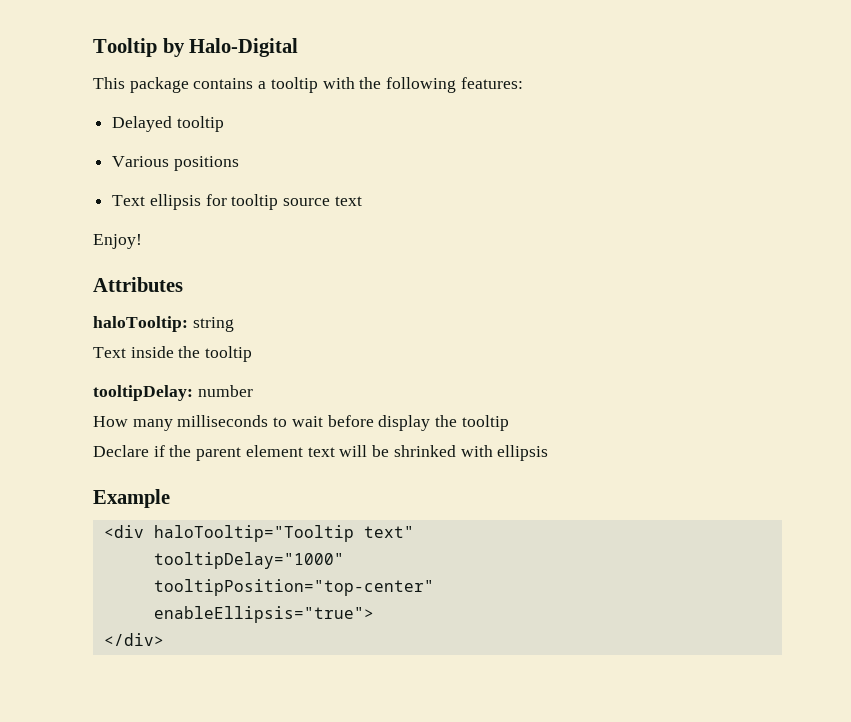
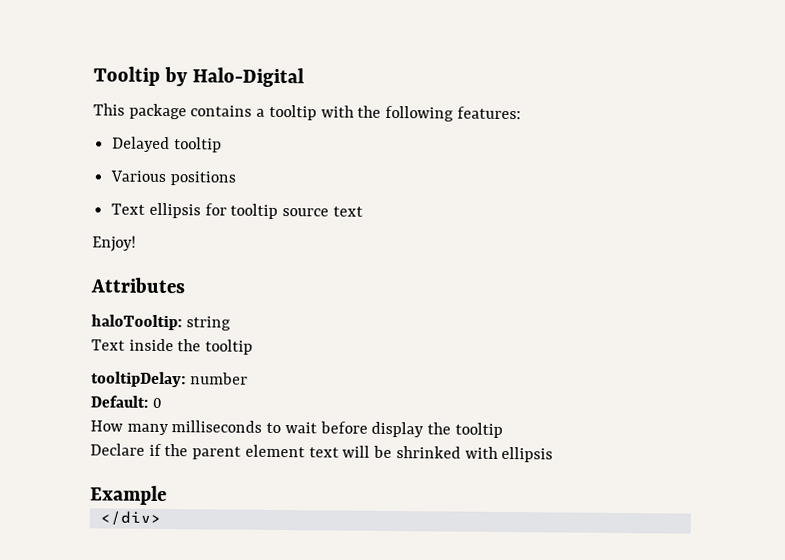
(253, 391) none -> [90,395,162,408] // Default: 0
[103,525,414,542] [153,552,344,569] [153,579,434,596] [153,606,374,623] // <div haloTooltip="Tooltip text" // tooltipDelay="1000" // tooltipPosition="top-center" // enableEllipsis="true"> -> (167, 495) none

